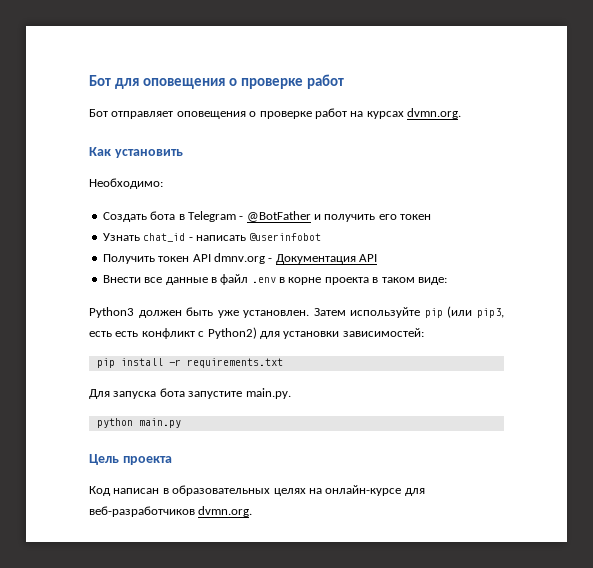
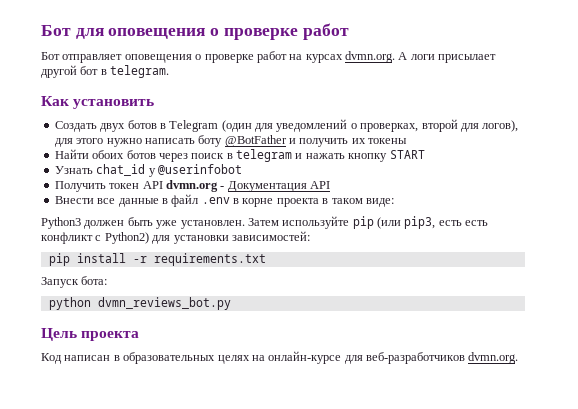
(461, 113) none -> [398,52,497,63] [41,65,170,78] А логи присылает другой бот в telegram.
[89,178,163,189] // Необходимо: -> (155, 104) none
[150,211,432,222] бота в Telegram - @BotFather и получить его токен -> [100,119,519,132] [54,135,408,147] [54,149,425,162] двух ботов в Telegram (один для уведомлений о проверках, второй для логов), для этого нужно написать боту @BotFather и получить их токены // Найти обоих ботов через поиск в telegram и нажать кнопку START
[188,235,246,241] - написать -> [148,168,156,177] у
[213,253,265,264] dmnv.org -> [165,180,218,192] dvmn.org
[89,388,291,399] Для запуска бота запустите main.py. -> [41,276,108,288] Запуск бота:
[138,418,181,428] main.py -> [97,297,231,310] dvmn_reviews_bot.py

